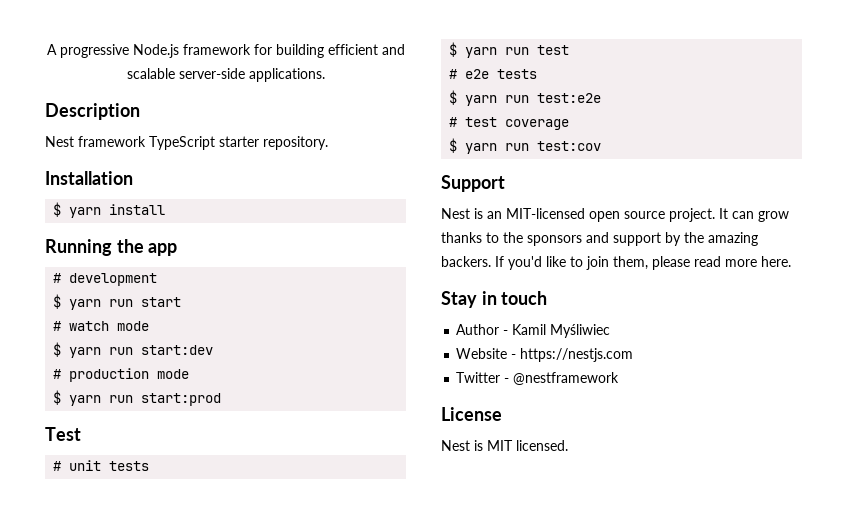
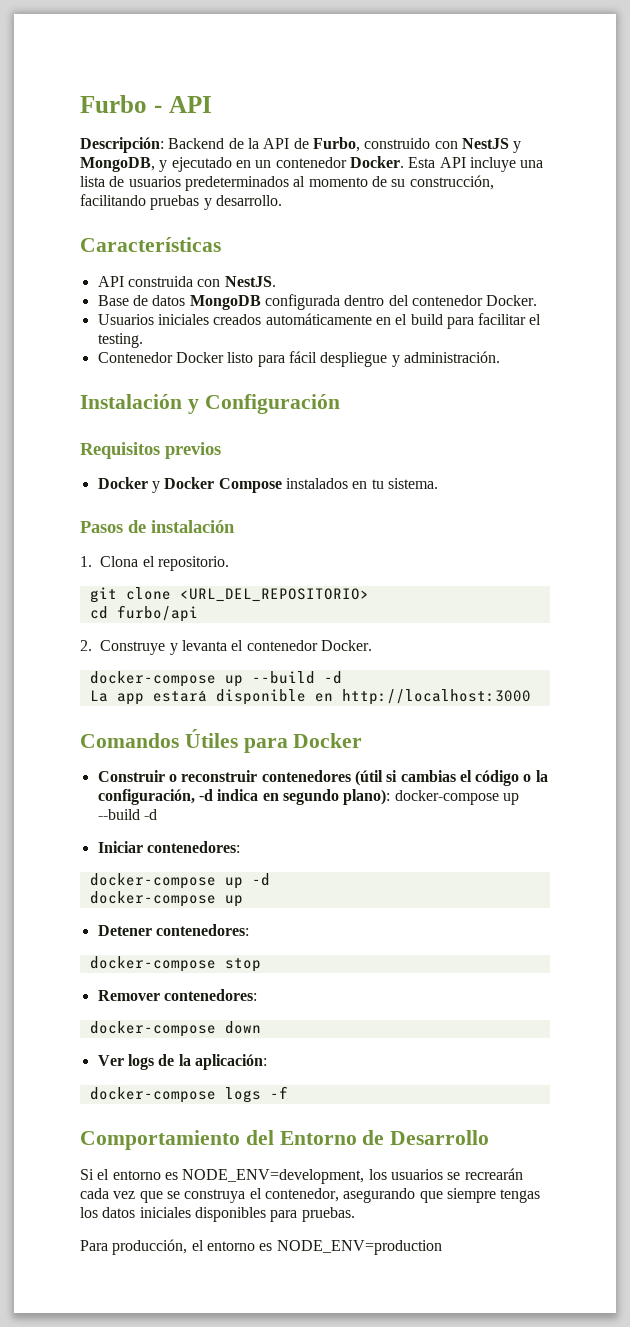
[46,44,405,58] [126,68,325,82] [45,103,140,120] [45,136,328,150] [45,171,133,185] [53,202,166,218] [45,239,178,256] [53,273,158,286] [53,294,182,310] [53,321,150,331] [53,342,214,358] [53,368,190,382] [53,390,222,406] [45,427,81,441] [53,460,150,471] [449,42,570,58] [449,69,538,79] [449,90,602,106] [449,117,570,130] [449,138,602,154] [441,175,505,192] [441,208,789,222] [441,232,758,246] [441,256,791,270] [441,291,548,308] [456,324,611,338] [456,348,634,362] [456,372,620,385] [441,407,502,421] [441,440,568,451] A progressive Node.js framework for building efficient and scalable server-side applications. // Description // Nest framework TypeScript starter repository. // Installation // $ yarn install // Running the app // # development // $ yarn run start // # watch mode // $ yarn run start:dev // # production mode // $ yarn run start:prod // Test // # unit tests // $ yarn run test // # e2e tests // $ yarn run test:e2e // # test coverage // $ yarn run test:cov // Support // Nest is an MIT-licensed open source project. It can grow thanks to the sponsors and support by the amazing backers. If you'd like to join them, please read more here. // Stay in touch // Author - Kamil Myśliwiec // Website - https://nestjs.com // Twitter - @nestframework // License // Nest is MIT licensed. -> [80,95,212,113] [80,137,522,153] [80,156,544,172] [80,175,494,191] [80,194,282,210] [80,237,221,252] [97,276,276,287] [97,294,538,310] [97,313,542,329] [97,333,143,348] [97,351,500,367] [80,394,340,414] [80,442,221,459] [97,477,438,493] [80,520,235,533] [80,556,230,571] [89,587,369,603] [89,605,198,622] [80,640,373,655] [89,671,342,687] [89,689,531,705] [80,729,363,753] [97,770,548,786] [97,789,519,805] [97,809,157,820] [97,841,240,853] [89,873,270,889] [89,891,243,907] [97,924,249,936] [89,956,261,972] [97,989,257,1001] [89,1021,261,1037] [97,1054,267,1070] [89,1086,288,1103] [80,1130,490,1150] [80,1168,523,1184] [80,1188,541,1203] [80,1207,355,1222] [80,1239,442,1255] Furbo - API // Descripción: Backend de la API de Furbo, construido con NestJS y MongoDB, y ejecutado en un contenedor Docker. Esta API incluye una lista de usuarios predeterminados al momento de su construcción, facilitando pruebas y desarrollo. // Características // API construida con NestJS. // Base de datos MongoDB configurada dentro del contenedor Docker. // Usuarios iniciales creados automáticamente en el build para facilitar el testing. // Contenedor Docker listo para fácil despliegue y administración. // Instalación y Configuración // Requisitos previos // Docker y Docker Compose instalados en tu sistema. // Pasos de instalación // 1. Clona el repositorio. // git clone <URL_DEL_REPOSITORIO> // cd furbo/api // 2. Construye y levanta el contenedor Docker. // docker-compose up --build -d // La app estará disponible en http://localhost:3000 // Comandos Útiles para Docker // Construir o reconstruir contenedores (útil si cambias el código o la configuración, -d indica en segundo plano): docker-compose up --build -d // Iniciar contenedores: // docker-compose up -d // docker-compose up // Detener contenedores: // docker-compose stop // Remover contenedores: // docker-compose down // Ver logs de la aplicación: // docker-compose logs -f // Comportamiento del Entorno de Desarrollo // Si el entorno es NODE_ENV=development, los usuarios se recrearán cada vez que se construya el contenedor, asegurando que siempre tengas los datos iniciales disponibles para pruebas. // Para producción, el entorno es NODE_ENV=production

